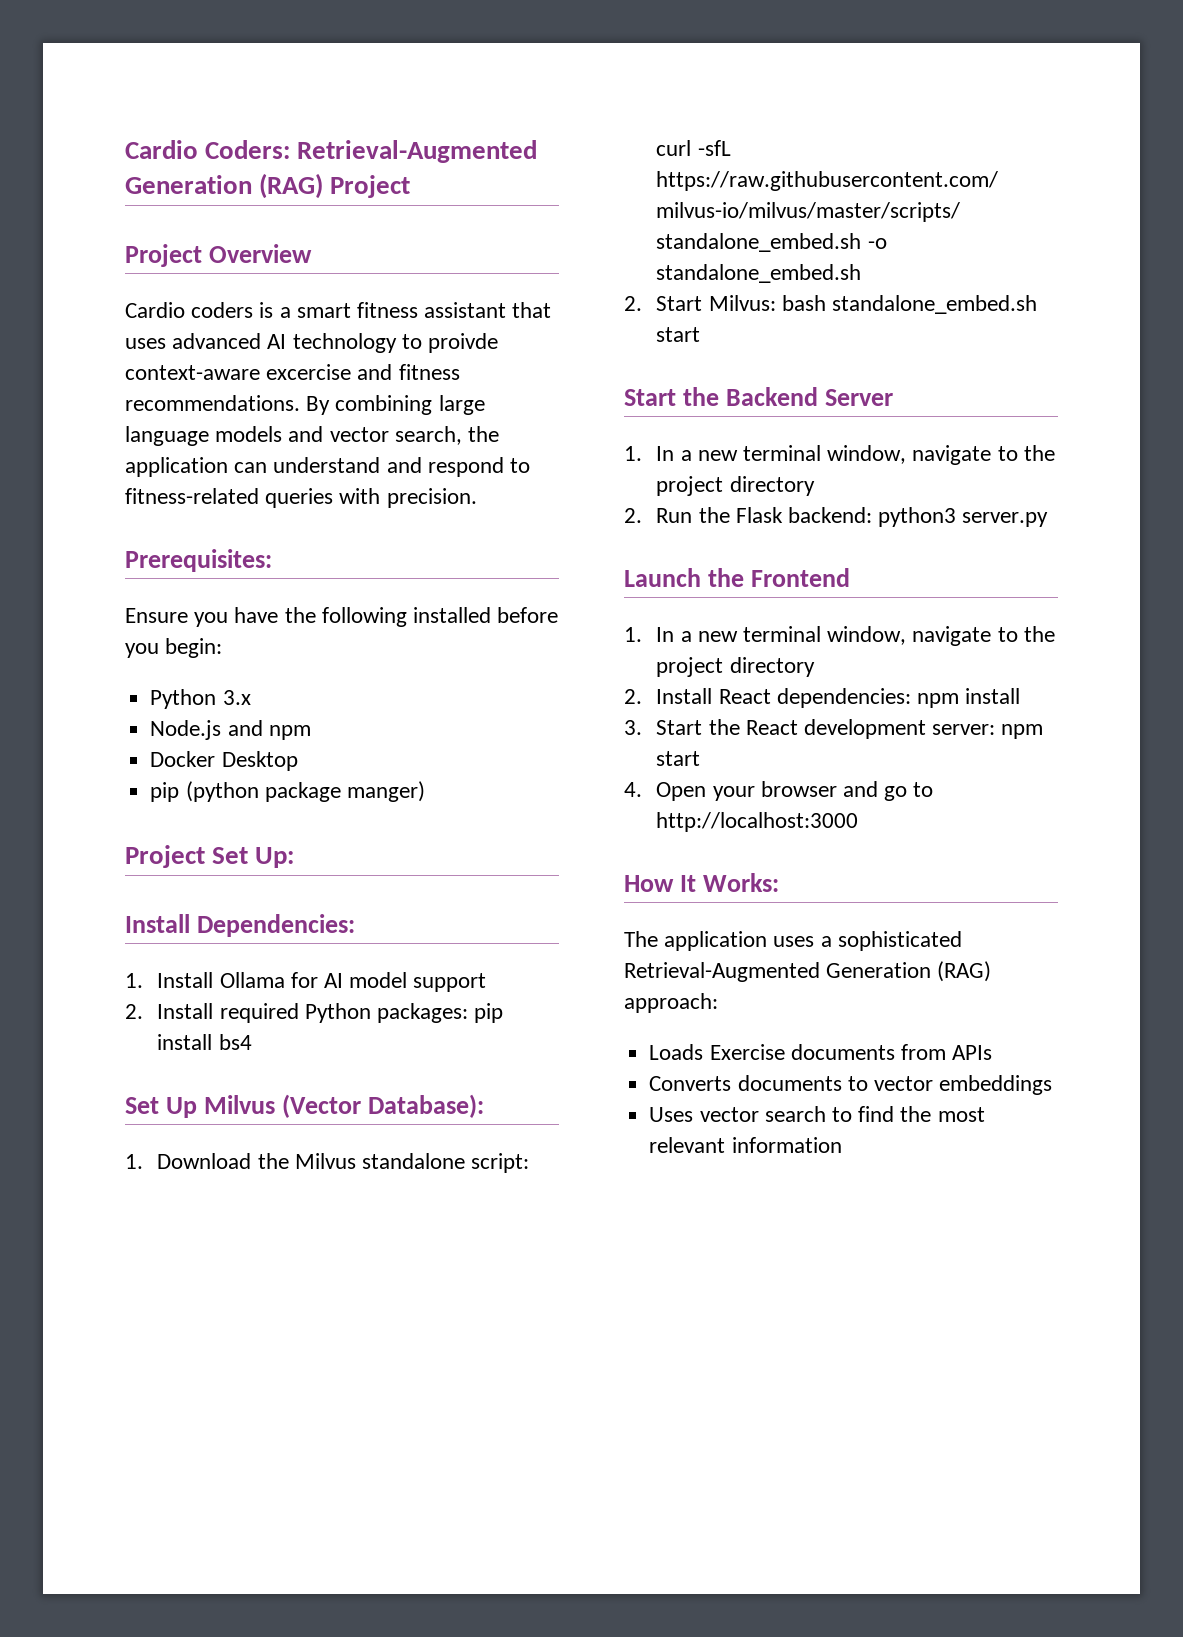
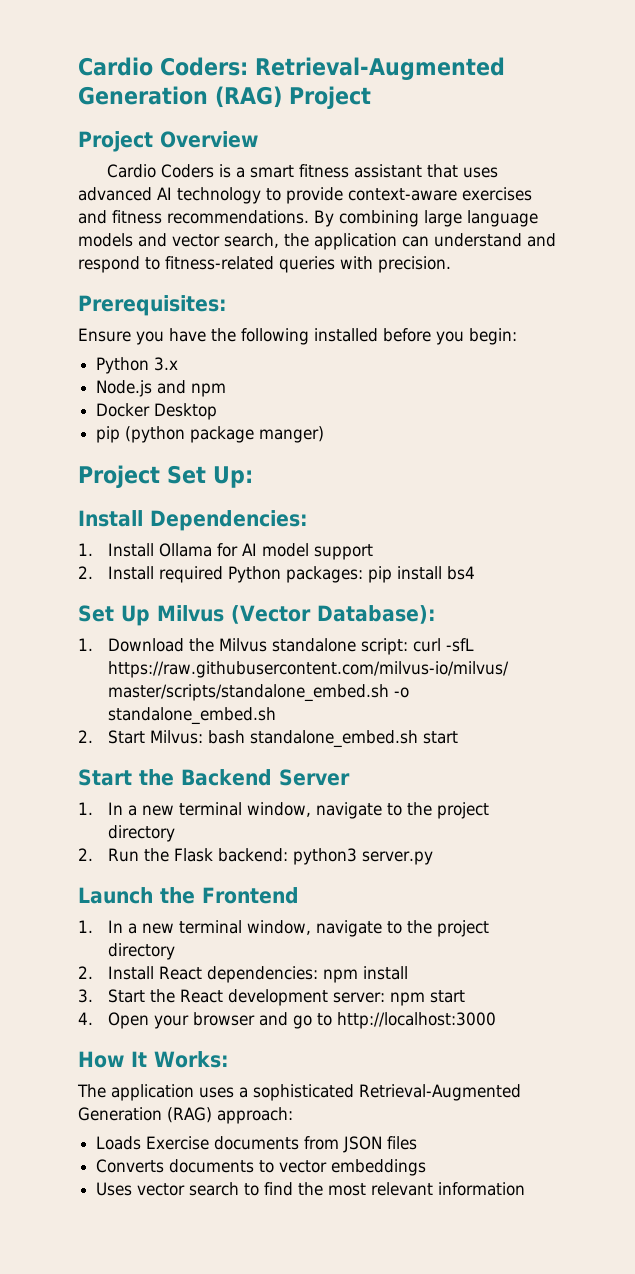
[191,302,254,318] coders -> [160,164,214,178] Coders
[428,333,499,353] [125,364,352,380] proivde context-aware excercise -> [286,187,532,204] provide context-aware exercises
[952,1045,993,1060] APIs -> [343,1136,418,1153] JSON files

